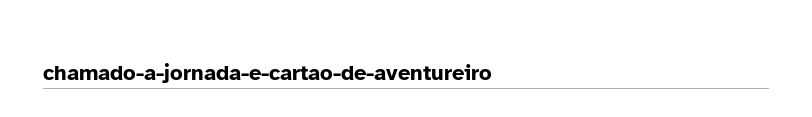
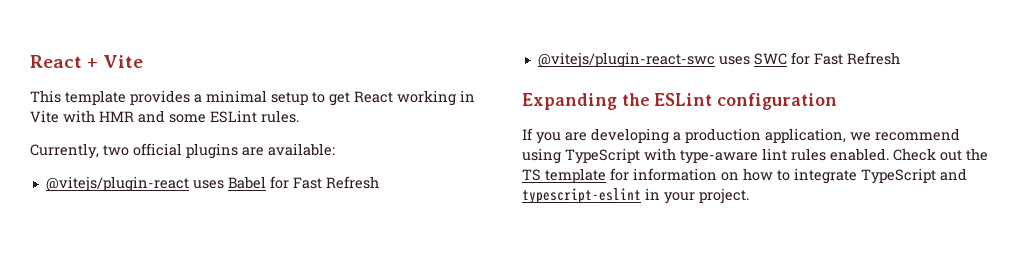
[43,63,492,83] chamado-a-jornada-e-cartao-de-aventureiro -> [30,55,144,68] [30,90,475,106] [30,110,299,123] [30,143,335,159] [45,176,379,192] [537,52,900,68] [522,93,838,110] [522,128,960,144] [522,148,988,164] [522,168,967,184] [522,188,749,204] React + Vite // This template provides a minimal setup to get React working in Vite with HMR and some ESLint rules. // Currently, two official plugins are available: // @vitejs/plugin-react uses Babel for Fast Refresh // @vitejs/plugin-react-swc uses SWC for Fast Refresh // Expanding the ESLint configuration // If you are developing a production application, we recommend using TypeScript with type-aware lint rules enabled. Check out the TS template for information on how to integrate TypeScript and typescript-eslint in your project.

